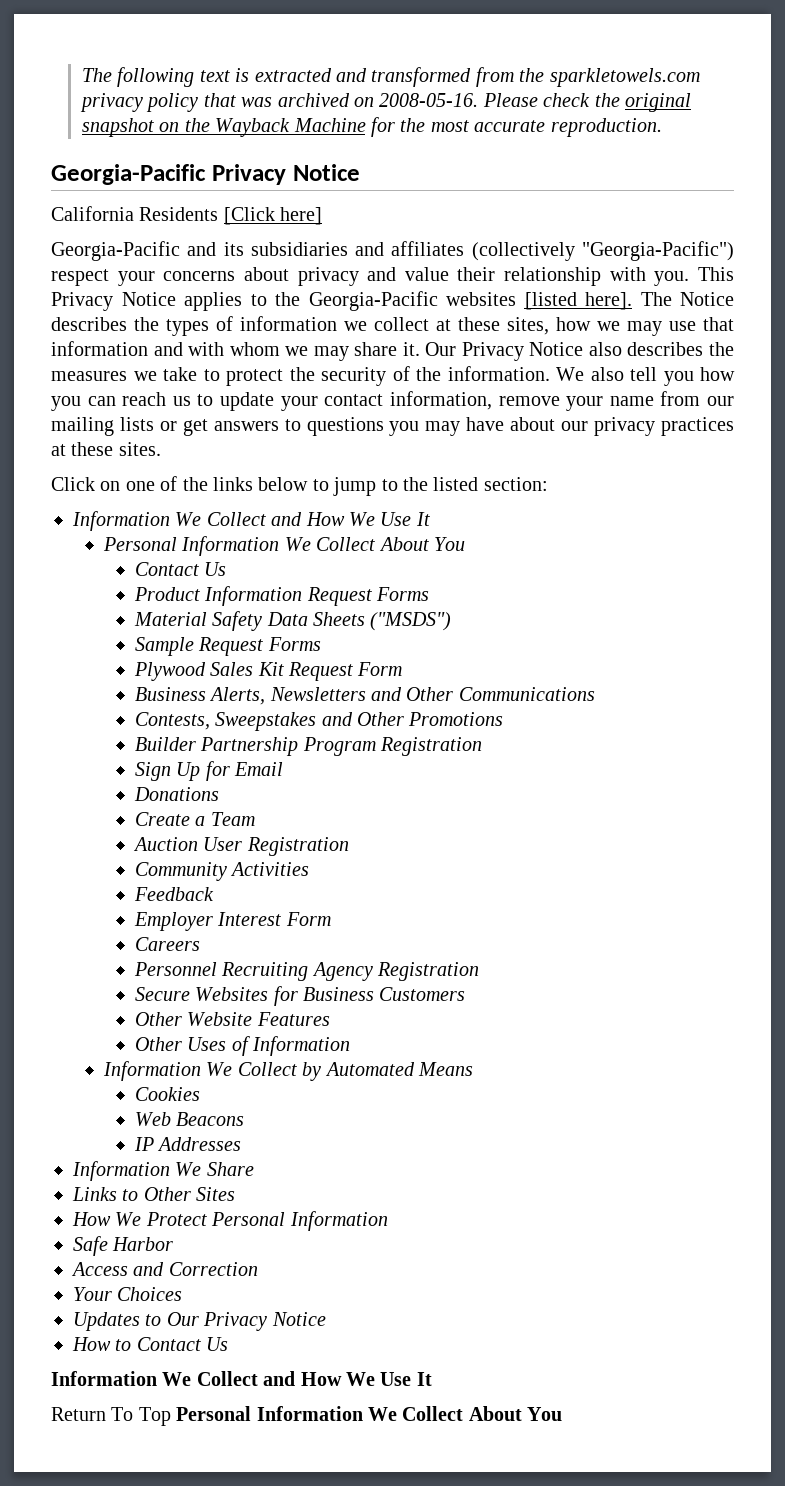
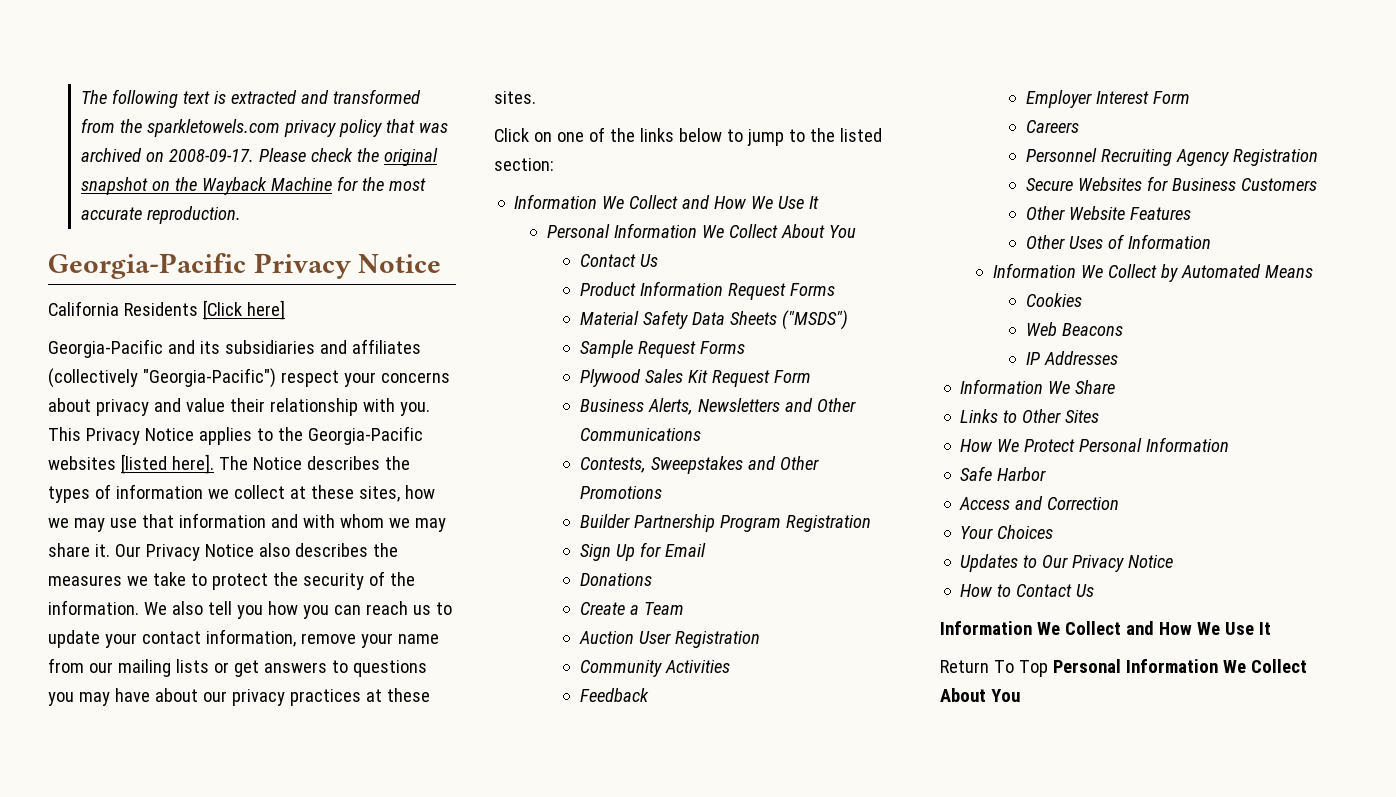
[379,93,479,107] 2008-05-16. -> [168,149,254,162] 2008-09-17.

